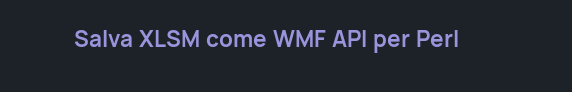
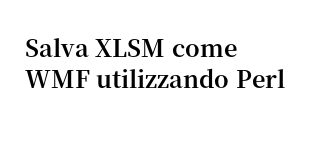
[332,30,411,53] API per -> [96,68,230,88] utilizzando

